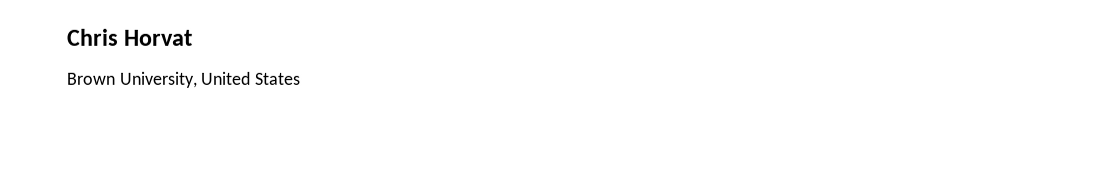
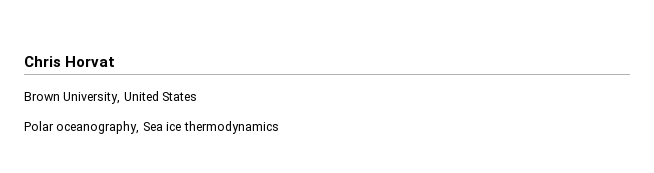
(302, 78) none -> [24,121,279,134] // Polar oceanography, Sea ice thermodynamics

